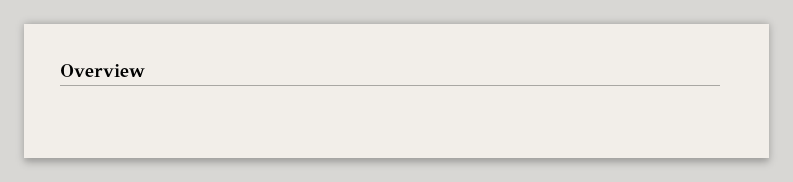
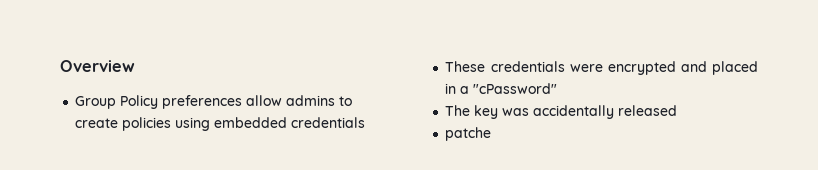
(145, 70) none -> [75,95,353,109] [75,117,366,131] [445,61,758,75] [445,83,558,94] [445,105,678,119] [445,127,492,141] // Group Policy preferences allow admins to create policies using embedded credentials // These credentials were encrypted and placed in a "cPassword" // The key was accidentally released // patche

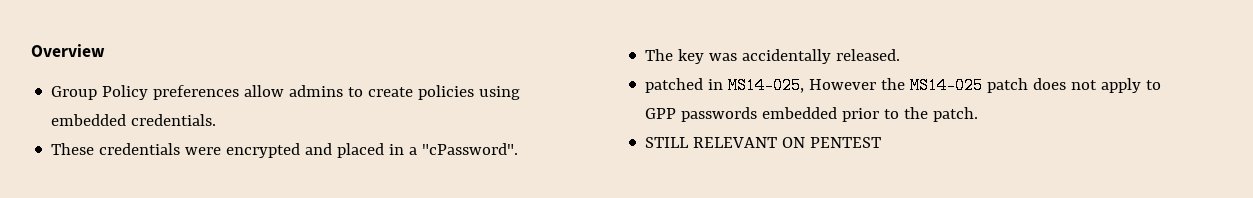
[291,117,366,128] credentials -> [131,114,217,126] credentials.
[473,83,558,94] "cPassword" -> [422,143,519,155] "cPassword".
[618,105,678,116] [445,127,492,141] released // patche -> [836,49,901,61] [645,77,1162,94] [645,107,979,122] [645,137,882,148] released. // patched in MS14-025, However the MS14-025 patch does not apply to GPP passwords embedded prior to the patch. // STILL RELEVANT ON PENTEST

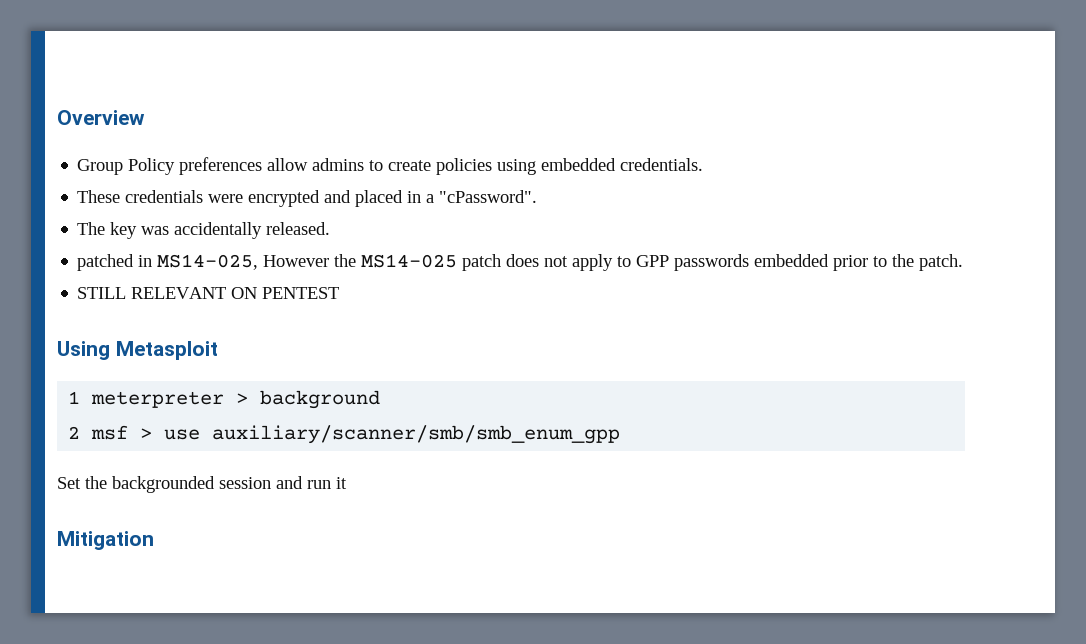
(882, 142) none -> [57,341,218,360] [68,390,381,409] [68,425,621,444] [57,476,347,493] [57,531,154,550] // Using Metasploit // 1 meterpreter > background // 2 msf > use auxiliary/scanner/smb/smb_enum_gpp // Set the backgrounded session and run it // Mitigation

